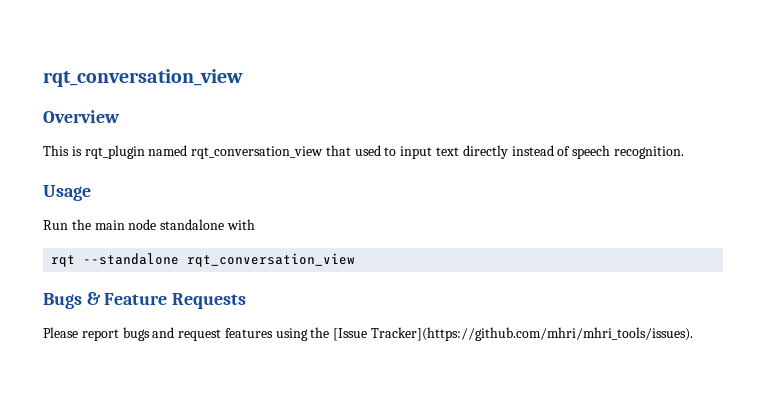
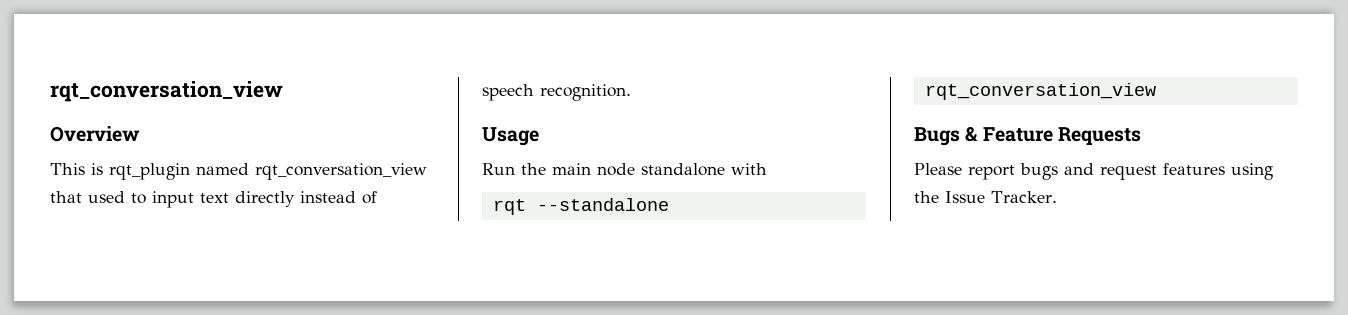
[333,327,694,341] [Issue Tracker](https://github.com/mhri/mhri_tools/issues). -> [945,191,1057,203] Issue Tracker.

